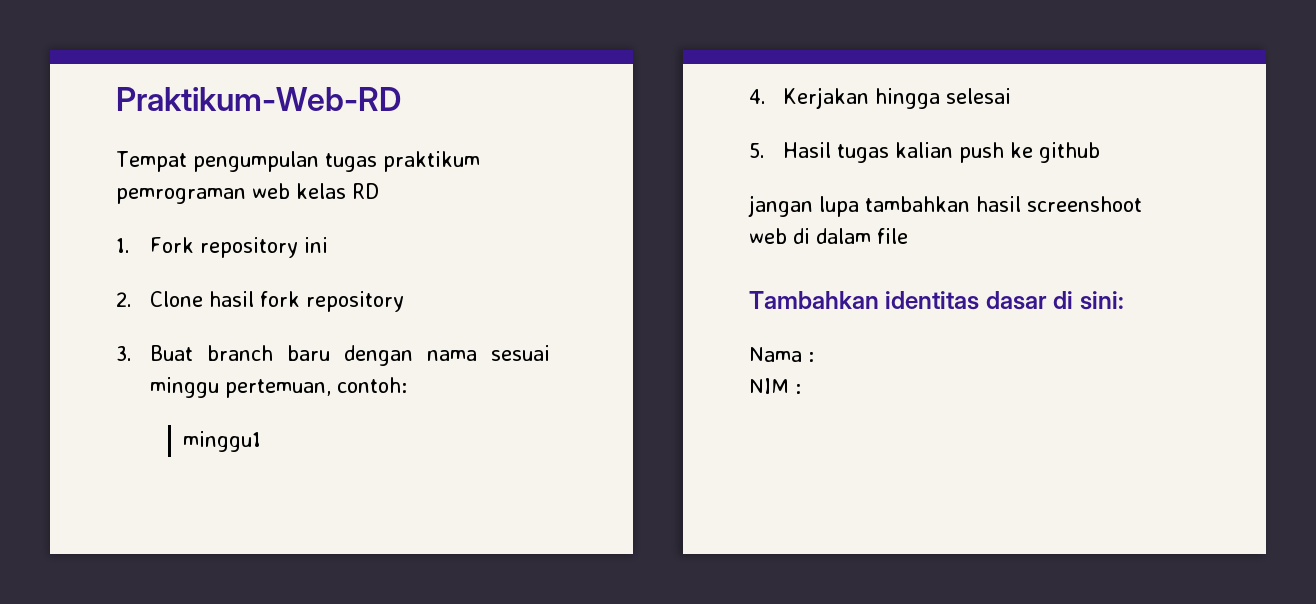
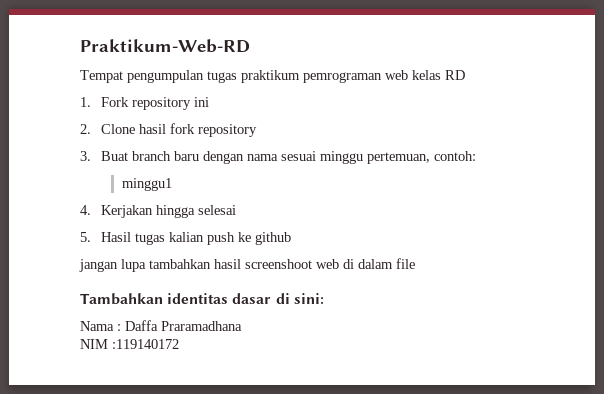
(814, 357) none -> [125,320,242,331] Daffa Praramadhana
[795,384,801,394] : -> [112,339,179,349] :119140172

